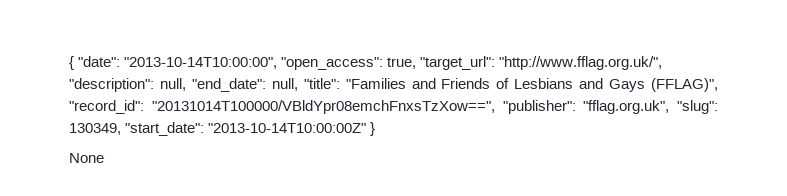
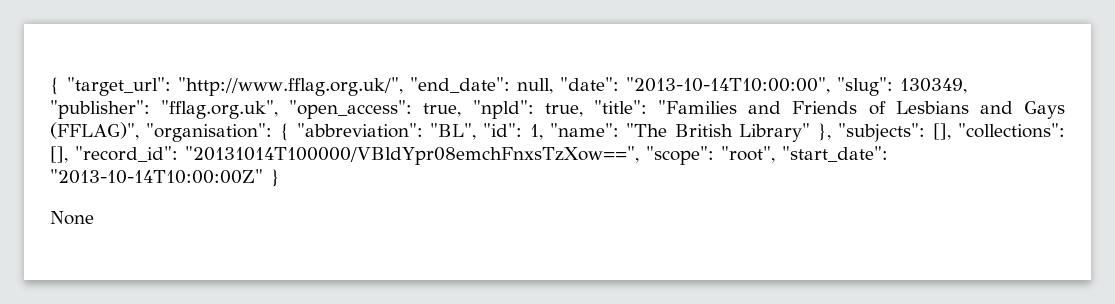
[69,56,663,70] [69,78,298,92] { "date": "2013-10-14T10:00:00", "open_access": true, "target_url": "http://www.fflag.org.uk/", "description": null, "end_date": null, -> [50,77,967,96] [50,100,583,119] { "target_url": "http://www.fflag.org.uk/", "end_date": null, "date": "2013-10-14T10:00:00", "slug": 130349, "publisher": "fflag.org.uk", "open_access": true, "npld": true,
[69,100,718,114] [69,123,121,135] "record_id": "20131014T100000/VBldYpr08emchFnxsTzXow==", "publisher": "fflag.org.uk", "slug": 130349, -> [146,123,1066,142] [50,146,775,165] "organisation": { "abbreviation": "BL", "id": 1, "name": "The British Library" }, "subjects": [], "collections": [], "record_id": "20131014T100000/VBldYpr08emchFnxsTzXow==", "scope": "root",

